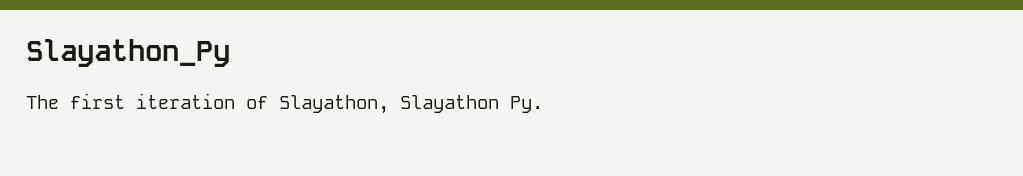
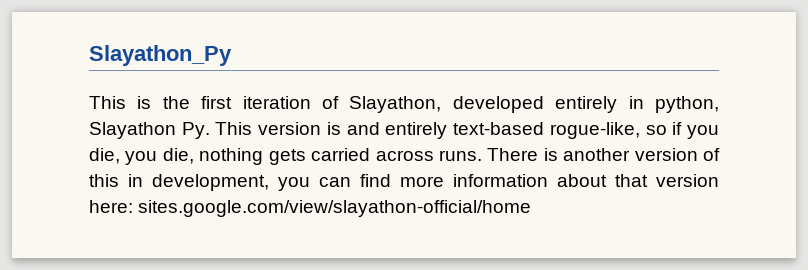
[26,95,59,109] The -> [89,96,190,109] This is the
[400,95,543,113] Slayathon Py. -> [452,96,719,113] [89,122,720,139] [89,148,720,165] [89,174,719,191] [89,200,532,217] developed entirely in python, Slayathon Py. This version is and entirely text-based rogue-like, so if you die, you die, nothing gets carried across runs. There is another version of this in development, you can find more information about that version here: sites.google.com/view/slayathon-official/home

